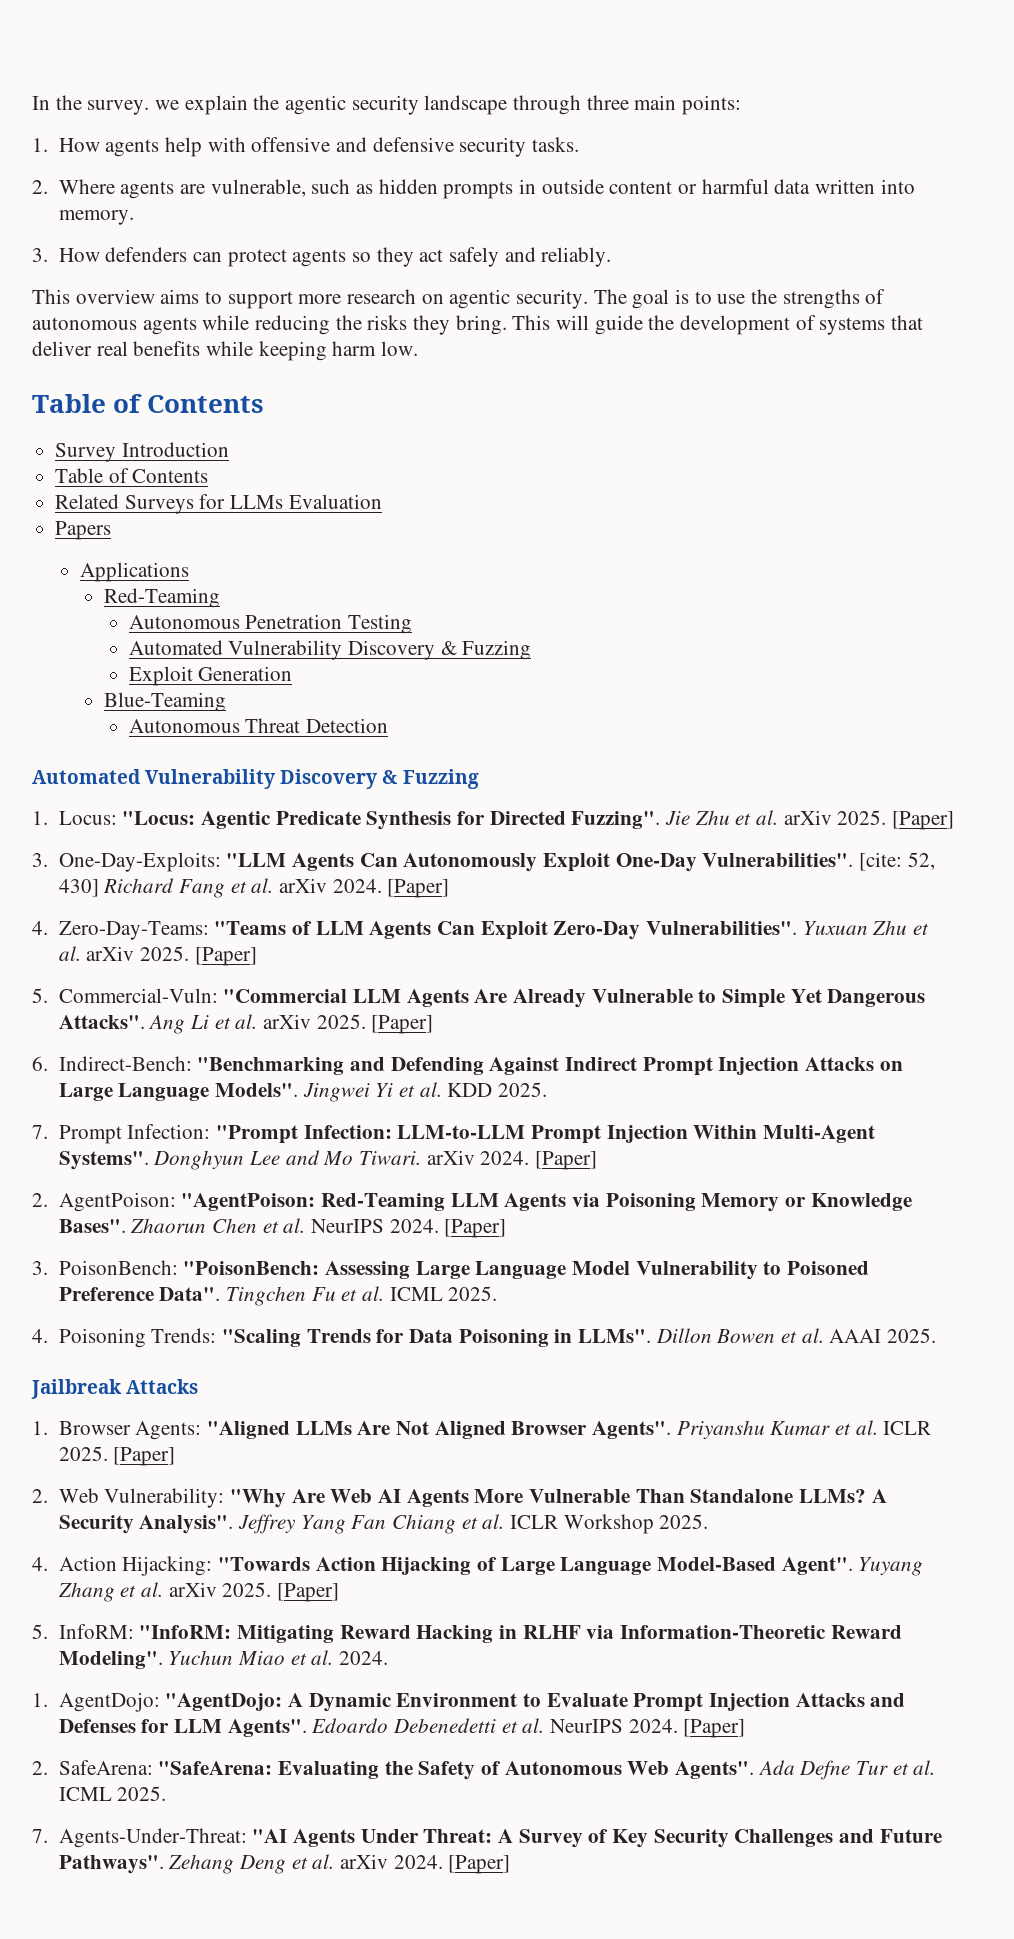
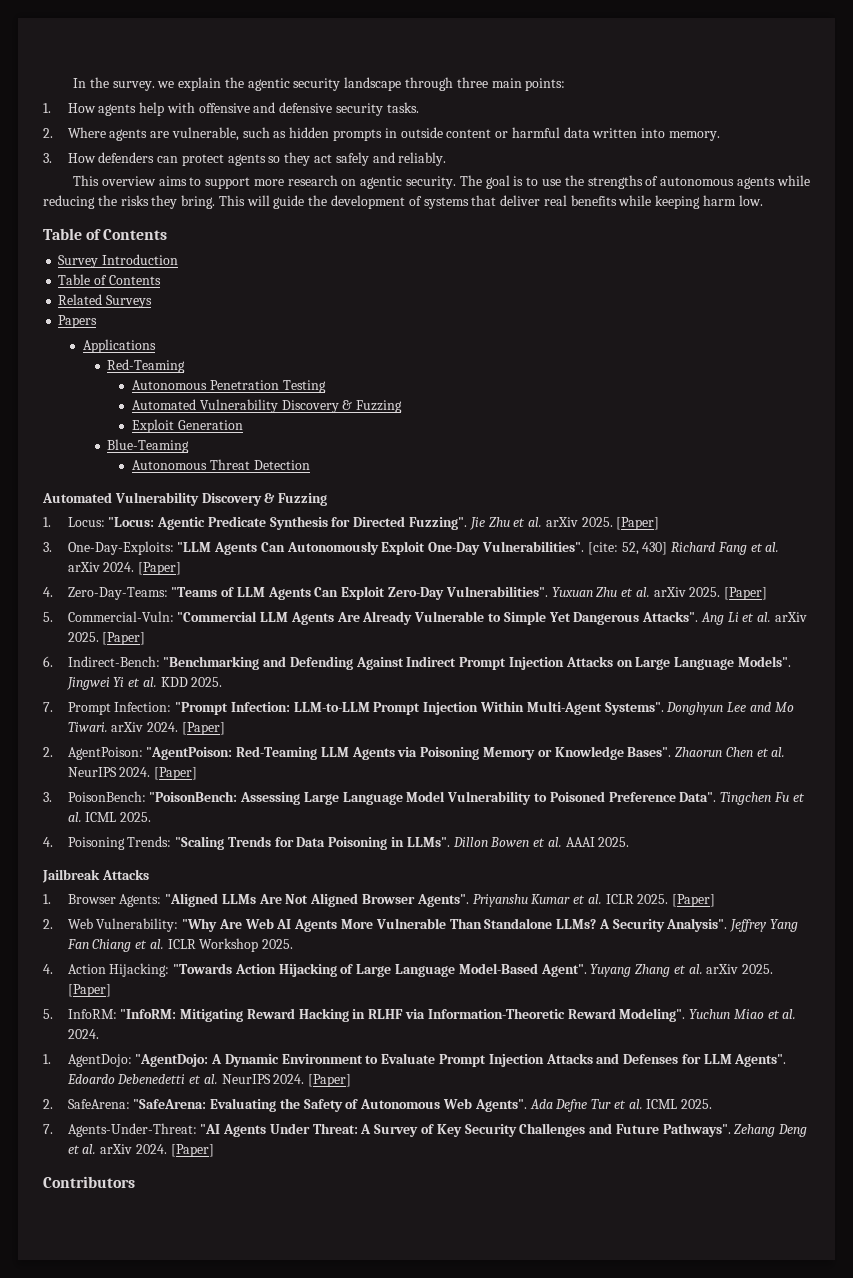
[199,494,382,509] for LLMs Evaluation -> (153, 301) none
(511, 1864) none -> [43,1176,135,1188] // Contributors

